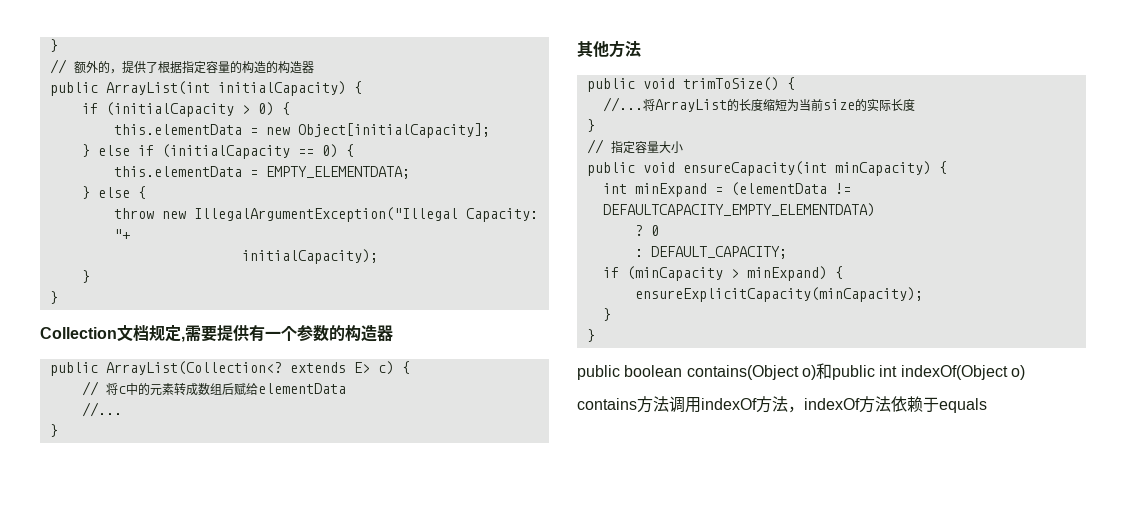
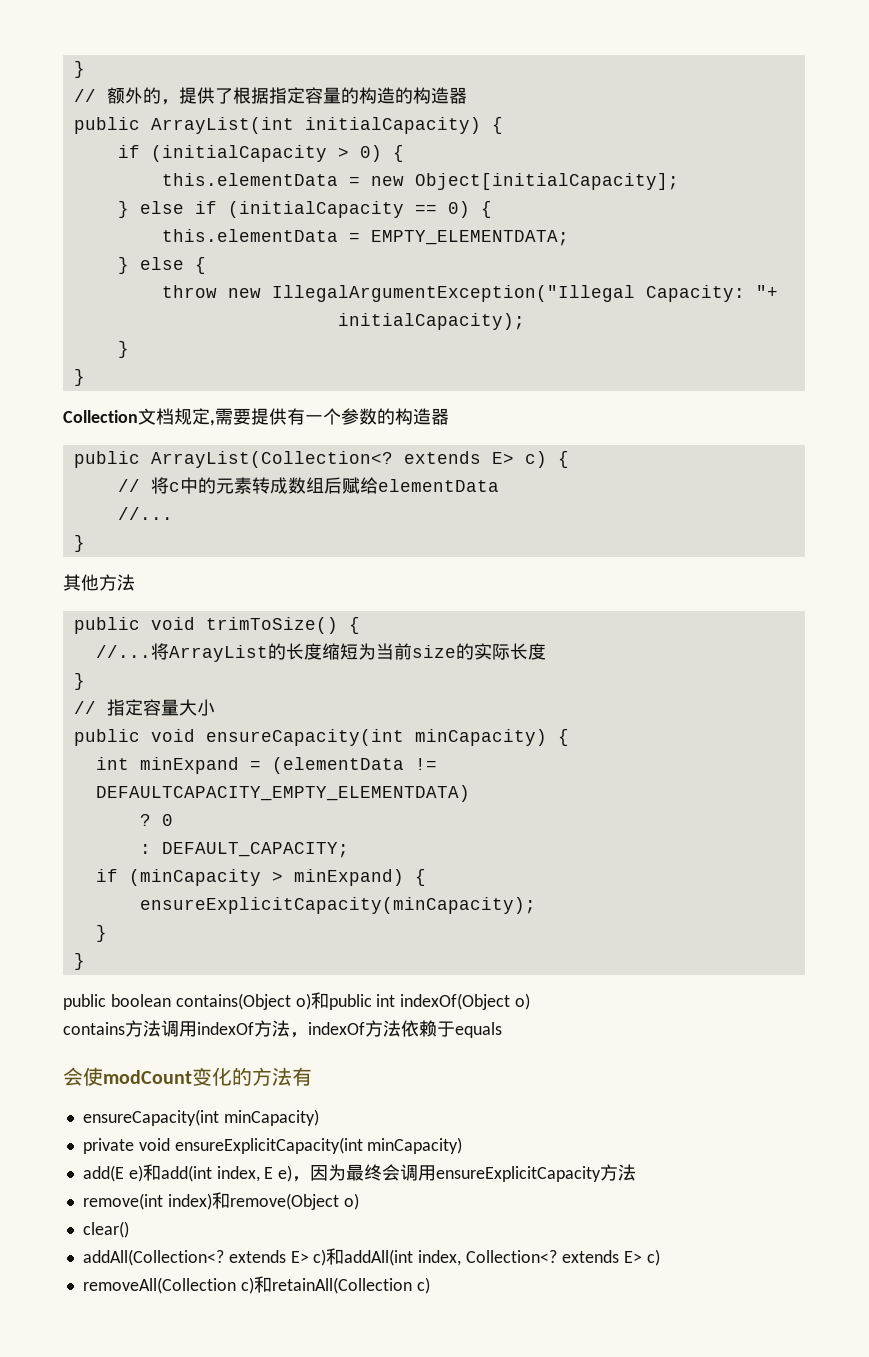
(987, 405) none -> [63,1067,312,1086] [82,1109,319,1126] [82,1137,463,1154] [82,1164,637,1182] [82,1192,359,1210] [82,1221,129,1238] [82,1248,660,1266] [82,1276,430,1294] // 会使modCount变化的方法有 // ensureCapacity(int minCapacity) // private void ensureExplicitCapacity(int minCapacity) // add(E e)和add(int index, E e)，因为最终会调用ensureExplicitCapacity方法 // remove(int index)和remove(Object o) // clear() // addAll(Collection<? extends E> c)和addAll(int index, Collection<? extends E> c) // removeAll(Collection c)和retainAll(Collection c)

